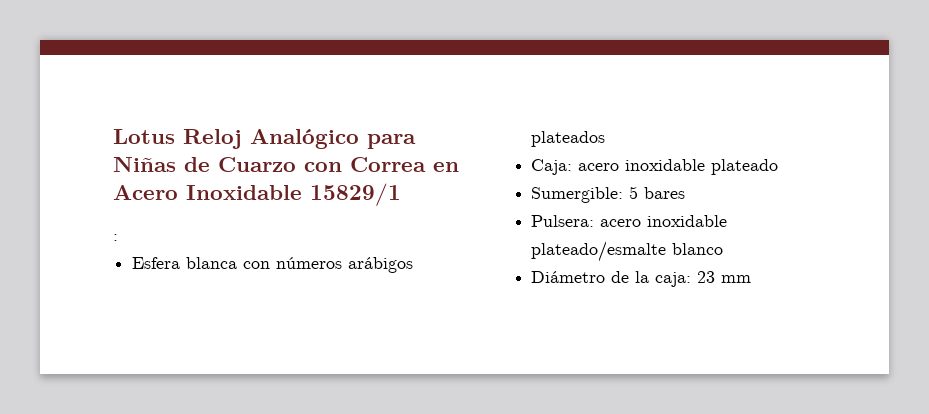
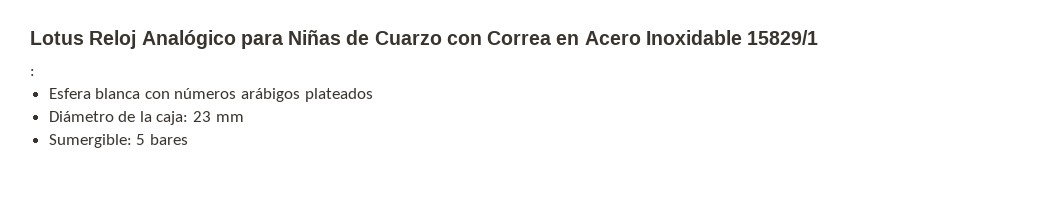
[531,159,779,175] [531,186,686,203] [531,215,728,227] [531,241,724,262] // Caja: acero inoxidable plateado // Sumergible: 5 bares // Pulsera: acero inoxidable plateado/esmalte blanco -> (373, 95) none
(752, 279) none -> [48,134,188,148] // Sumergible: 5 bares

